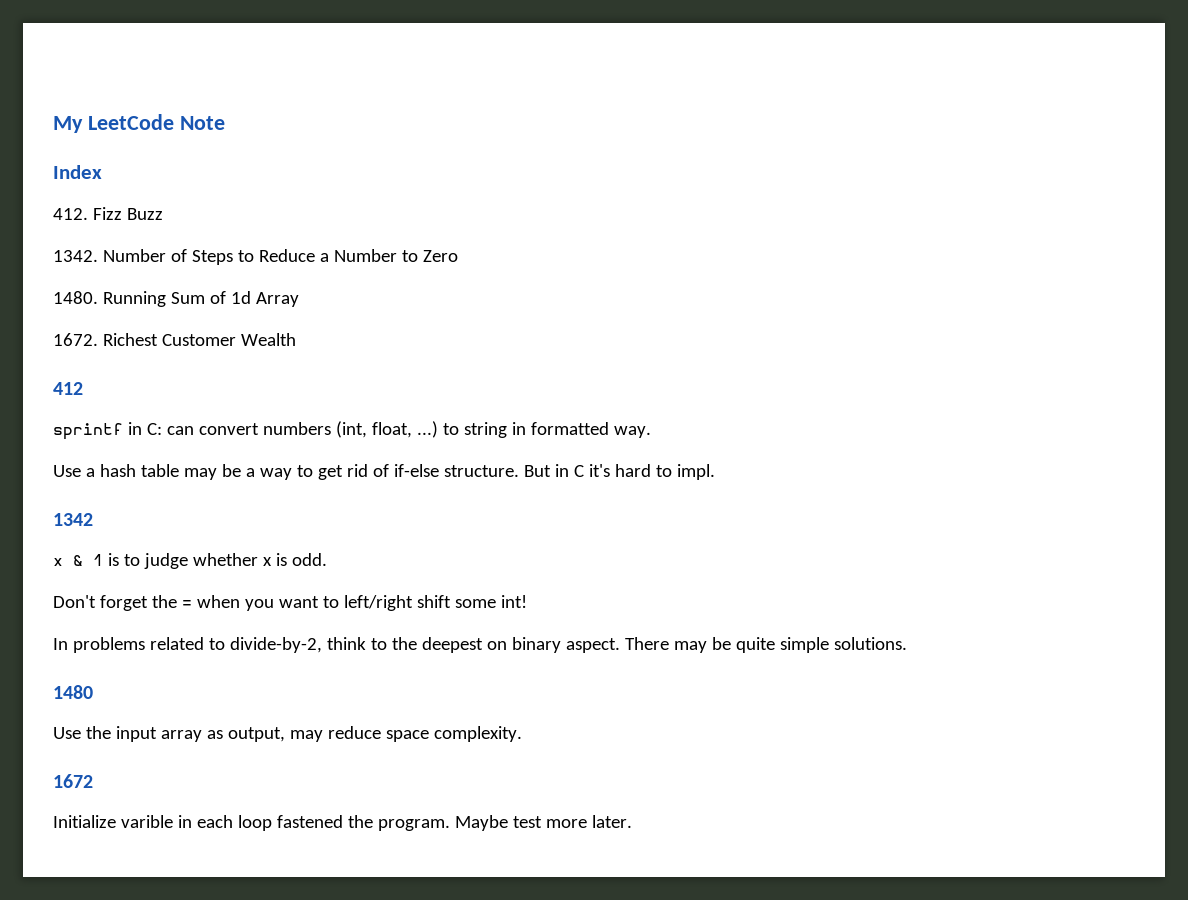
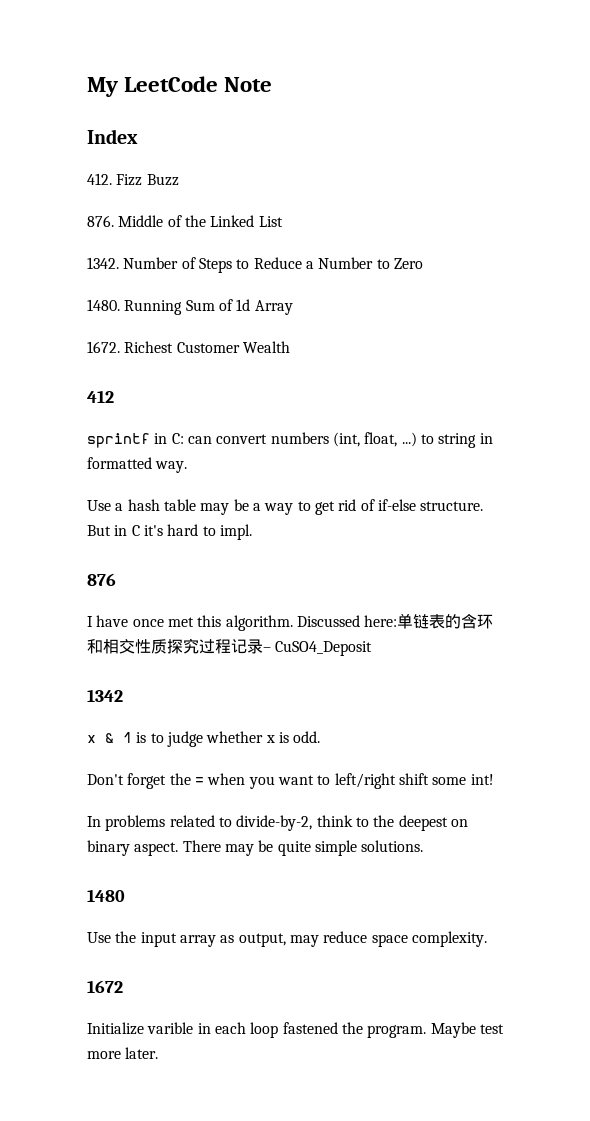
(163, 214) none -> [87,215,283,227] // 876. Middle of the Linked List
(715, 472) none -> [87,573,116,586] [87,613,494,631] [87,638,373,656] // 876 // I have once met this algorithm. Discussed here:单链表的含环和相交性质探究过程记录– CuSO4_Deposit

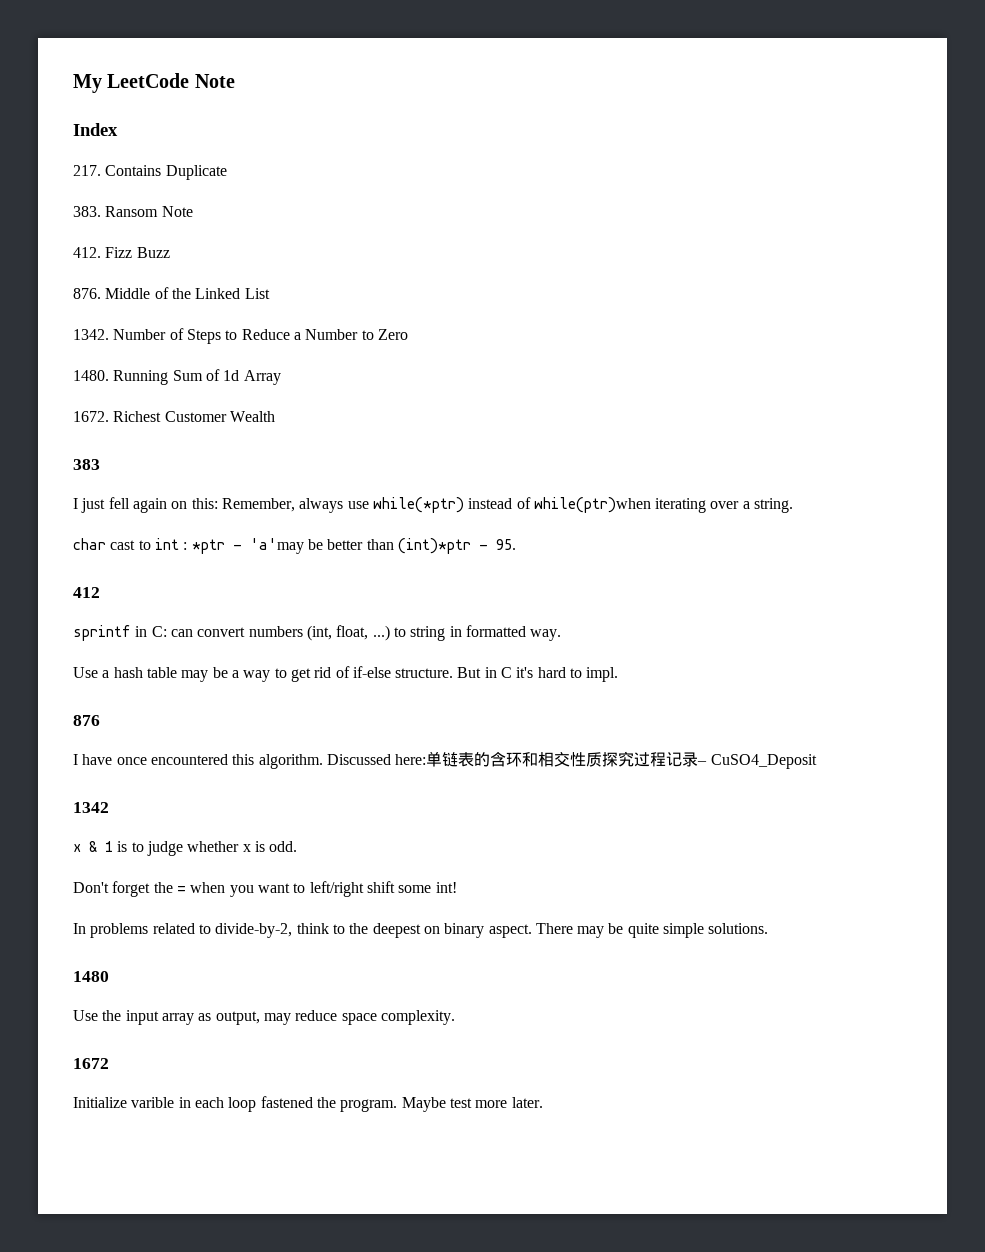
(138, 136) none -> [73,165,227,180] [73,206,193,217] // 217. Contains Duplicate // 383. Ransom Note
(290, 347) none -> [73,459,100,470] [73,497,794,513] [73,538,516,554] // 383 // I just fell again on this: Remember, always use while(*ptr) instead of while(ptr)when iterating over a string. // char cast to int : *ptr - 'a'may be better than (int)*ptr - 95.
[167,617,194,627] met -> [150,754,228,765] encountered

